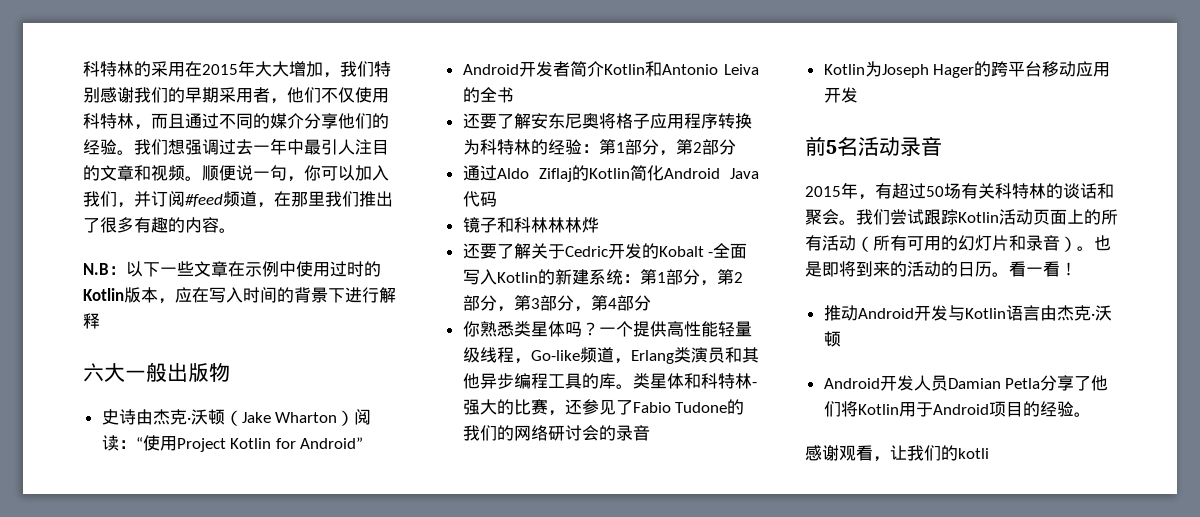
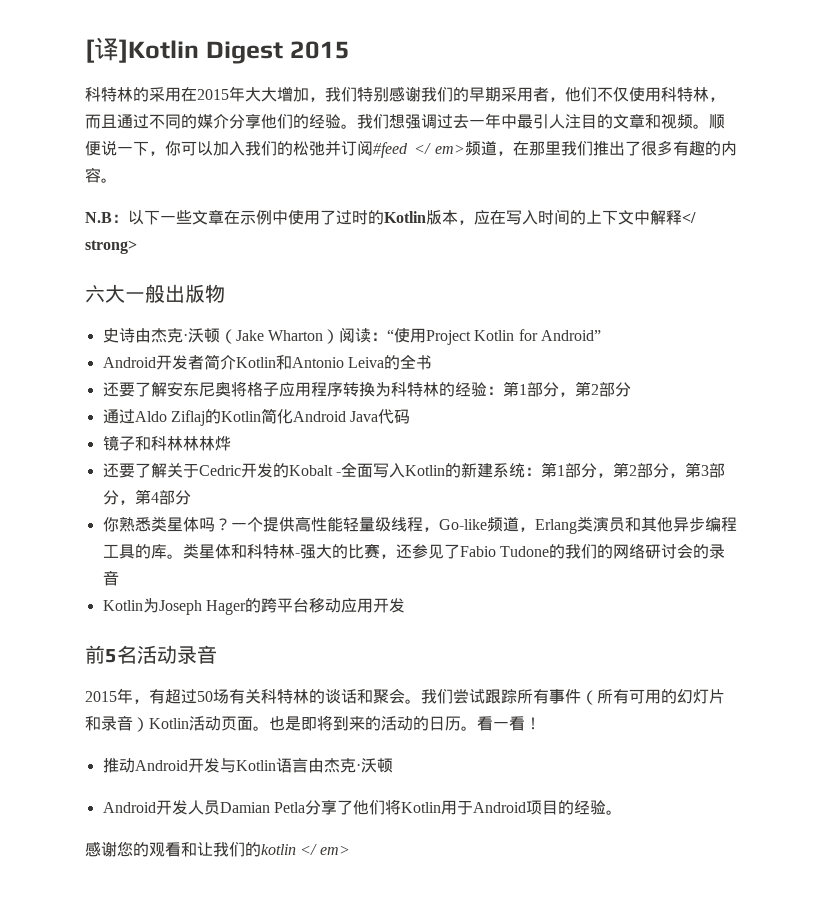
(83, 69) none -> [85,37,350,64] [译]Kotlin Digest 2015 //
[270,165,287,181] 句 -> [133,141,149,156] 下
[117,202,134,208] ， -> [277,141,325,156] 的松弛
(223, 200) none -> [413,143,465,154] </ em>
(330, 269) none -> [320,210,336,225] 了
[294,287,379,303] 背景下进行 -> [586,210,650,225] 上下文中
(100, 321) none -> [682,212,696,223] [85,240,137,254] </ strong>
[958,209,1118,225] [805,235,856,251] Kotlin活动页面上的所有活动 -> [517,689,581,704] 所有事件
(1077, 244) none -> [149,716,253,731] Kotlin活动页面
[839,445,989,462] 观看，让我们的kotli -> [117,841,350,857] 您的观看和让我们的kotlin </ em>

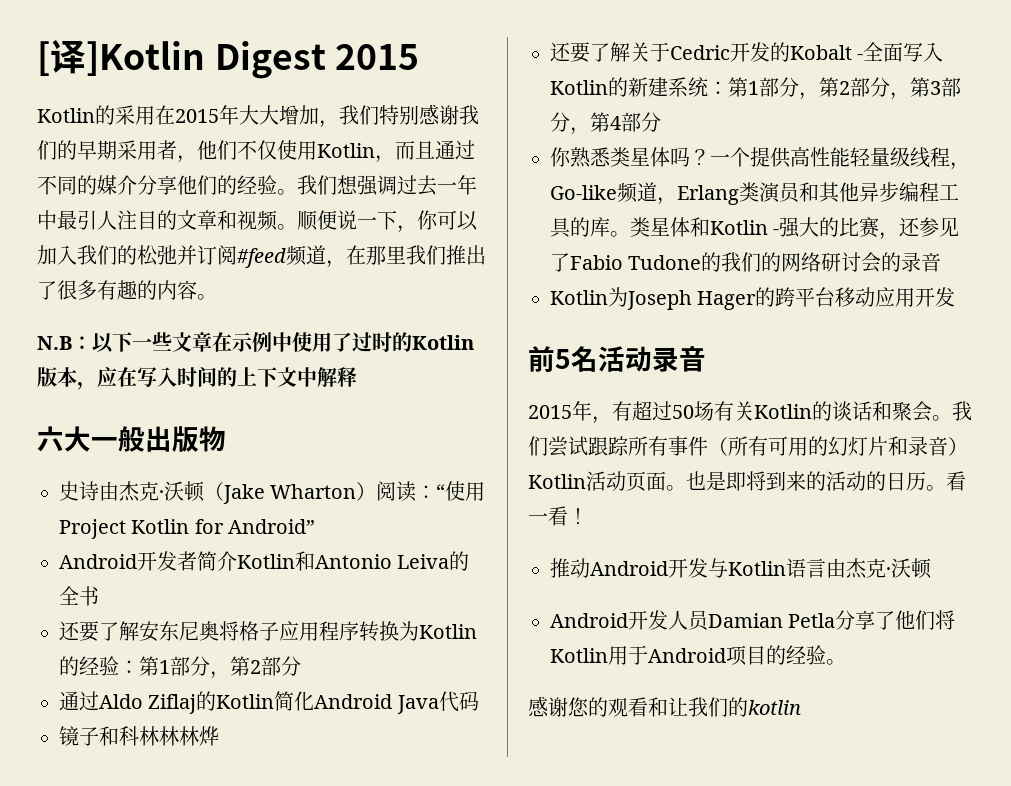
[85,87,133,102] 科特林 -> [37,108,95,123] Kotlin
[661,87,709,102] 科特林 -> [317,143,375,158] Kotlin
[413,143,465,154] </ em> -> (286, 258) none
[682,212,696,223] [85,240,137,254] </ strong> -> (357, 377) none
[390,382,439,397] 科特林 -> [419,624,477,639] Kotlin
[246,544,295,559] 科特林 -> [710,220,768,235] Kotlin
[261,689,309,704] 科特林 -> [754,404,812,419] Kotlin
[300,844,350,855] </ em> -> (801, 707) none

